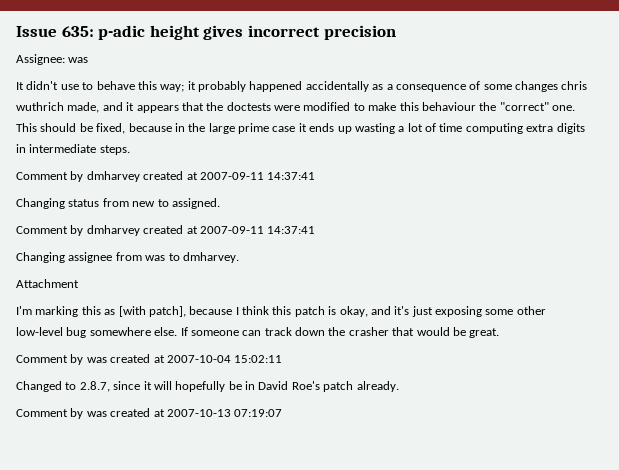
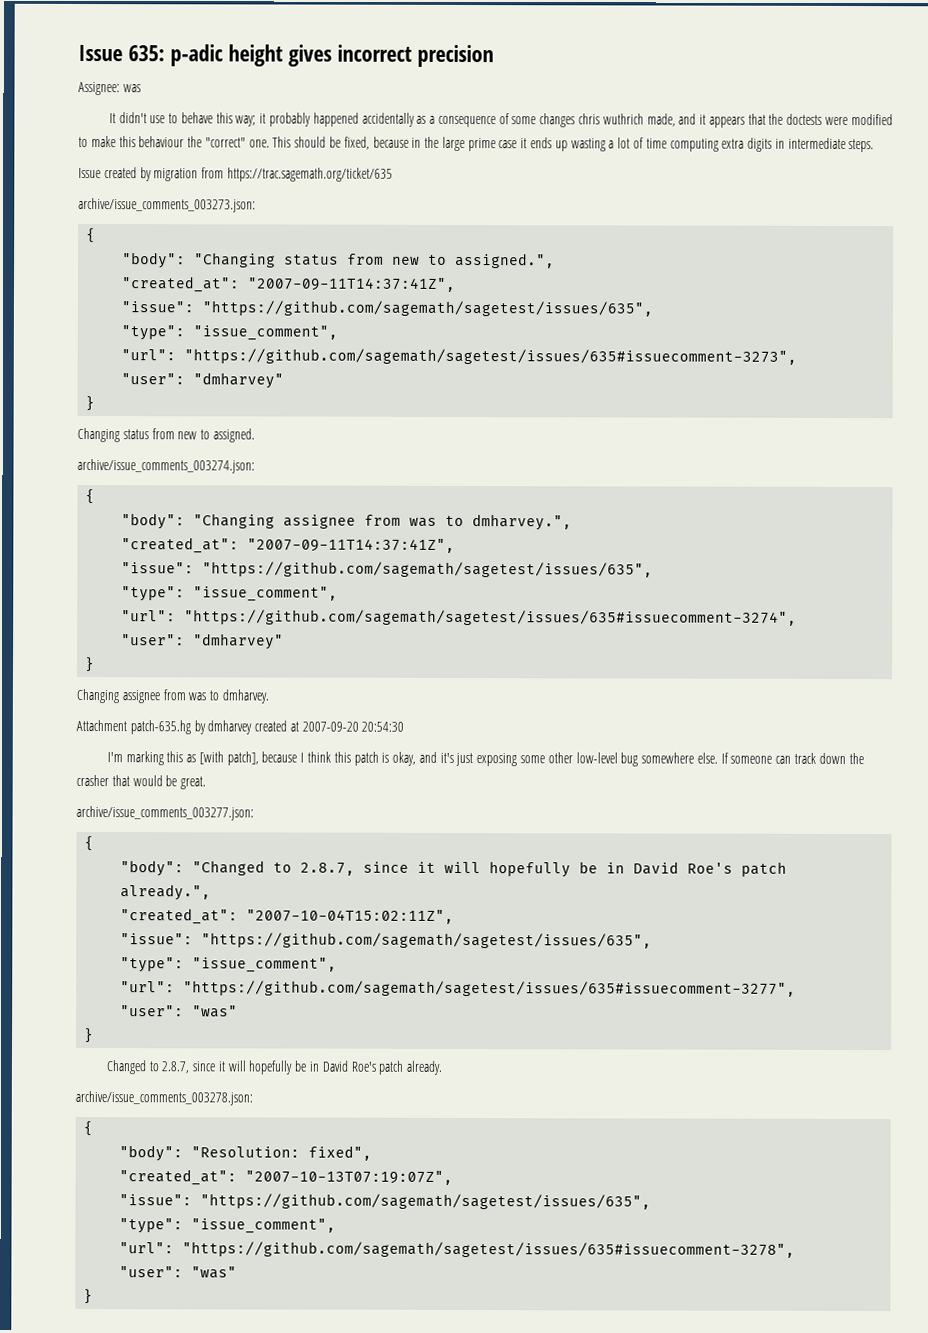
[16,171,316,182] Comment by dmharvey created at 2007-09-11 14:37:41 -> [78,167,393,182] [78,197,256,213] [86,228,97,244] [122,252,556,269] [121,276,457,293] [121,300,654,317] [121,325,339,341] [121,348,798,365] [121,372,285,389] [85,396,96,412] Issue created by migration from https://trac.sagemath.org/ticket/635 // archive/issue_comments_003273.json: // { // "body": "Changing status from new to assigned.", // "created_at": "2007-09-11T14:37:41Z", // "issue": "https://github.com/sagemath/sagetest/issues/635", // "type": "issue_comment", // "url": "https://github.com/sagemath/sagetest/issues/635#issuecomment-3273", // "user": "dmharvey" // }
[16,225,316,236] Comment by dmharvey created at 2007-09-11 14:37:41 -> [77,458,255,474] [85,489,96,505] [121,513,573,531] [121,537,456,554] [121,561,654,578] [121,586,339,602] [121,609,798,626] [121,633,285,650] [84,657,96,673] archive/issue_comments_003274.json: // { // "body": "Changing assignee from was to dmharvey.", // "created_at": "2007-09-11T14:37:41Z", // "issue": "https://github.com/sagemath/sagetest/issues/635", // "type": "issue_comment", // "url": "https://github.com/sagemath/sagetest/issues/635#issuecomment-3274", // "user": "dmharvey" // }
(79, 283) none -> [129,720,405,735] patch-635.hg by dmharvey created at 2007-09-20 20:54:30
[16,354,283,365] Comment by was created at 2007-10-04 15:02:11 -> [76,805,254,821] [84,836,95,852] [120,860,788,878] [120,884,212,901] [120,908,455,925] [120,932,653,949] [120,957,338,973] [120,980,797,997] [120,1005,239,1018] [84,1028,95,1044] archive/issue_comments_003277.json: // { // "body": "Changed to 2.8.7, since it will hopefully be in David Roe's patch already.", // "created_at": "2007-10-04T15:02:11Z", // "issue": "https://github.com/sagemath/sagetest/issues/635", // "type": "issue_comment", // "url": "https://github.com/sagemath/sagetest/issues/635#issuecomment-3277", // "user": "was" // }
[16,408,283,419] Comment by was created at 2007-10-13 07:19:07 -> [75,1090,253,1106] [83,1121,94,1137] [119,1145,373,1162] [119,1169,454,1186] [119,1193,652,1210] [119,1218,337,1234] [119,1241,796,1258] [119,1266,238,1279] [83,1289,94,1305] archive/issue_comments_003278.json: // { // "body": "Resolution: fixed", // "created_at": "2007-10-13T07:19:07Z", // "issue": "https://github.com/sagemath/sagetest/issues/635", // "type": "issue_comment", // "url": "https://github.com/sagemath/sagetest/issues/635#issuecomment-3278", // "user": "was" // }

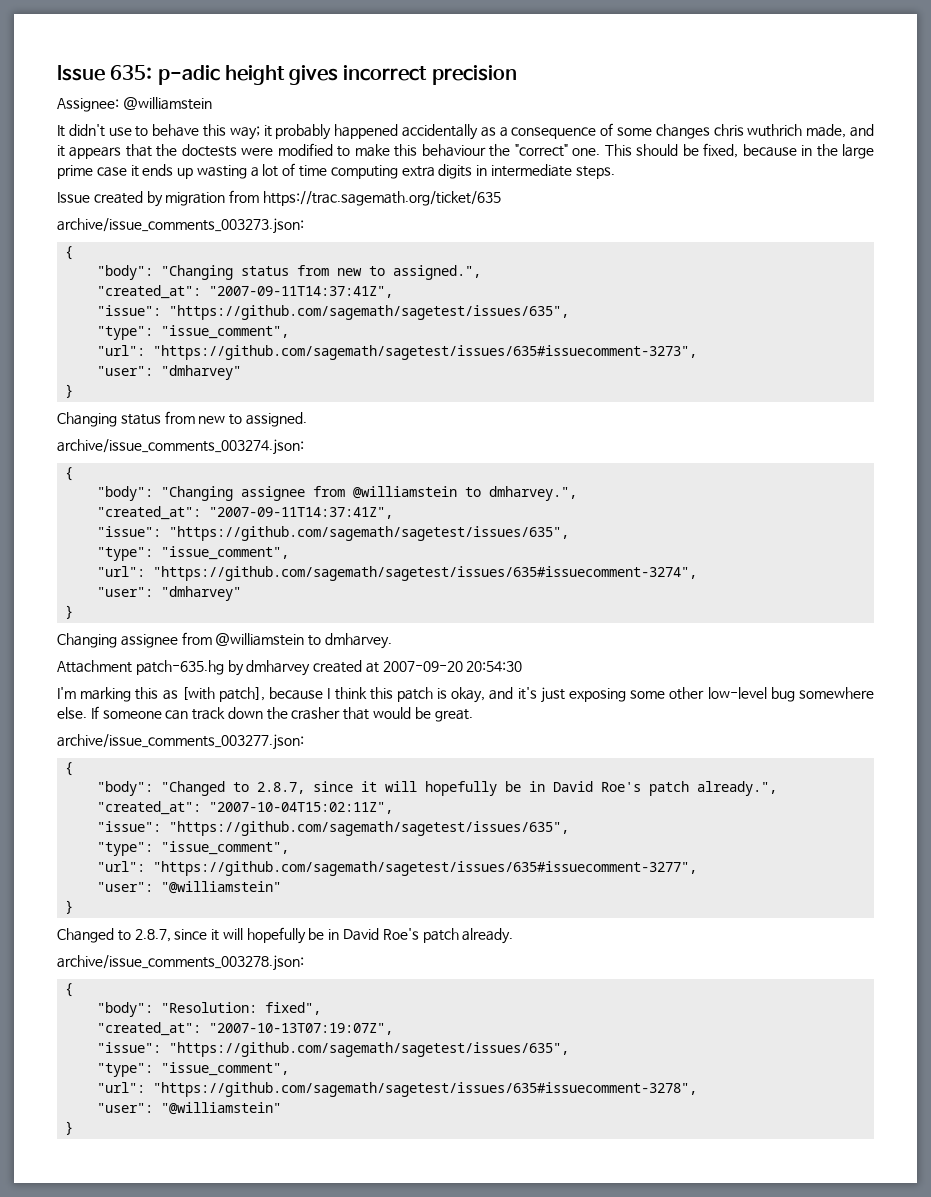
[122,84,141,93] was -> [122,97,212,110] @williamstein
[409,517,438,527] was -> [353,486,458,499] @williamstein
[188,692,207,701] was -> [215,633,305,646] @williamstein
[192,1005,239,1018] "was" -> [161,881,282,894] "@williamstein"
[191,1266,238,1279] "was" -> [161,1102,282,1115] "@williamstein"

